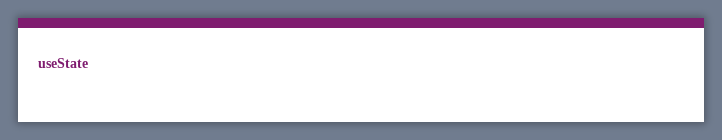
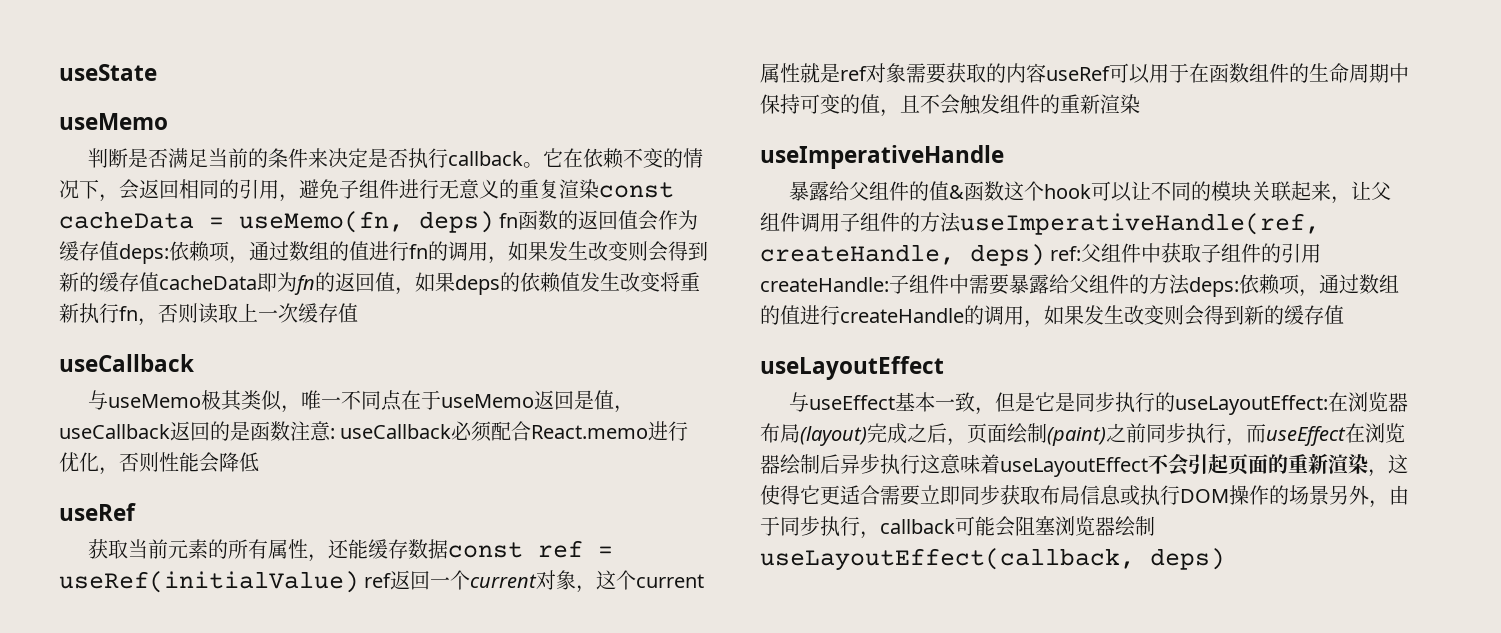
(88, 63) none -> [59,113,168,130] [88,148,704,169] [59,179,674,202] [59,210,699,233] [59,241,708,264] [59,272,700,295] [59,303,358,326] [59,354,194,372] [88,390,635,413] [59,421,689,442] [59,452,259,475] [59,503,136,521] [88,539,614,562] [59,570,705,593] [760,63,1409,84] [760,94,1140,117] [760,145,1004,169] [789,181,1392,204] [760,212,1320,235] [760,243,1322,266] [760,274,1399,297] [760,305,1344,328] [760,356,944,380] [789,392,1409,415] [760,423,1405,446] [760,453,1408,477] [760,485,1409,508] [760,516,1155,539] [760,548,1225,571] // useMemo // 判断是否满足当前的条件来决定是否执行callback。它在依赖不变的情况下，会返回相同的引用，避免子组件进行无意义的重复渲染const cacheData = useMemo(fn, deps) fn函数的返回值会作为缓存值deps:依赖项，通过数组的值进行fn的调用，如果发生改变则会得到新的缓存值cacheData即为fn的返回值，如果deps的依赖值发生改变将重新执行fn，否则读取上一次缓存值 // useCallback // 与useMemo极其类似，唯一不同点在于useMemo返回是值，useCallback返回的是函数注意: useCallback必须配合React.memo进行优化，否则性能会降低 // useRef // 获取当前元素的所有属性，还能缓存数据const ref = useRef(initialValue) ref返回一个current对象，这个current属性就是ref对象需要获取的内容useRef可以用于在函数组件的生命周期中保持可变的值，且不会触发组件的重新渲染 // useImperativeHandle // 暴露给父组件的值&函数这个hook可以让不同的模块关联起来，让父组件调用子组件的方法useImperativeHandle(ref, createHandle, deps) ref:父组件中获取子组件的引用createHandle:子组件中需要暴露给父组件的方法deps:依赖项，通过数组的值进行createHandle的调用，如果发生改变则会得到新的缓存值 // useLayoutEffect // 与useEffect基本一致，但是它是同步执行的useLayoutEffect:在浏览器布局(layout)完成之后，页面绘制(paint)之前同步执行，而useEffect在浏览器绘制后异步执行这意味着useLayoutEffect不会引起页面的重新渲染，这使得它更适合需要立即同步获取布局信息或执行DOM操作的场景另外，由于同步执行，callback可能会阻塞浏览器绘制useLayoutEffect(callback, deps)

